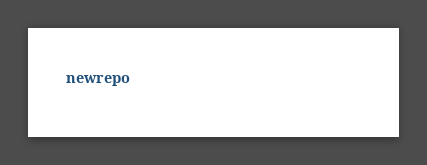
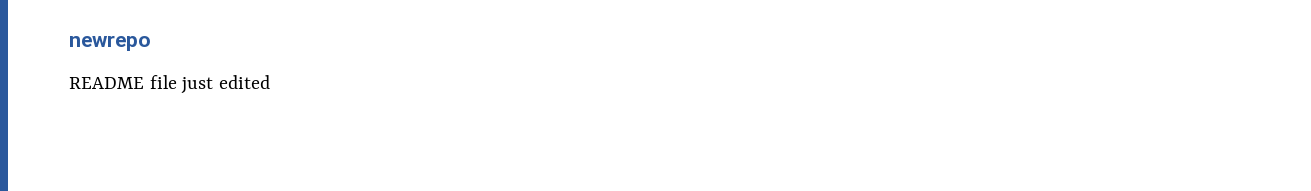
(130, 80) none -> [69,75,271,94] // README file just edited

